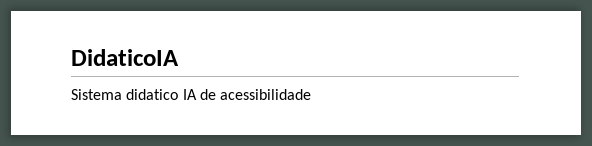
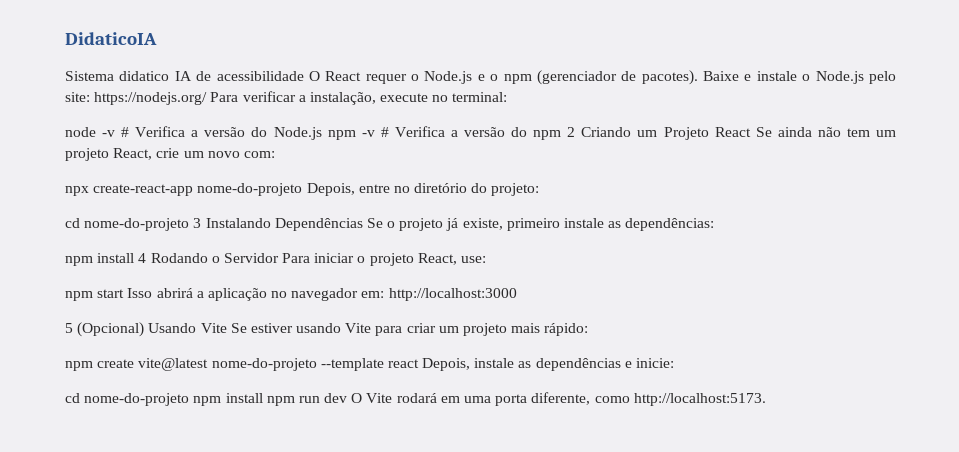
(312, 94) none -> [308,70,897,85] [65,91,508,105] [65,126,897,140] [65,148,275,161] [65,183,540,196] [65,218,715,231] [65,253,487,266] [65,288,517,301] [65,322,589,337] [65,358,675,371] [65,392,766,406] O React requer o Node.js e o npm (gerenciador de pacotes). Baixe e instale o Node.js pelo site: https://nodejs.org/ Para verificar a instalação, execute no terminal: // node -v # Verifica a versão do Node.js npm -v # Verifica a versão do npm 2 Criando um Projeto React Se ainda não tem um projeto React, crie um novo com: // npx create-react-app nome-do-projeto Depois, entre no diretório do projeto: // cd nome-do-projeto 3 Instalando Dependências Se o projeto já existe, primeiro instale as dependências: // npm install 4 Rodando o Servidor Para iniciar o projeto React, use: // npm start Isso abrirá a aplicação no navegador em: http://localhost:3000 // 5 (Opcional) Usando Vite Se estiver usando Vite para criar um projeto mais rápido: // npm create vite@latest nome-do-projeto --template react Depois, instale as dependências e inicie: // cd nome-do-projeto npm install npm run dev O Vite rodará em uma porta diferente, como http://localhost:5173.

